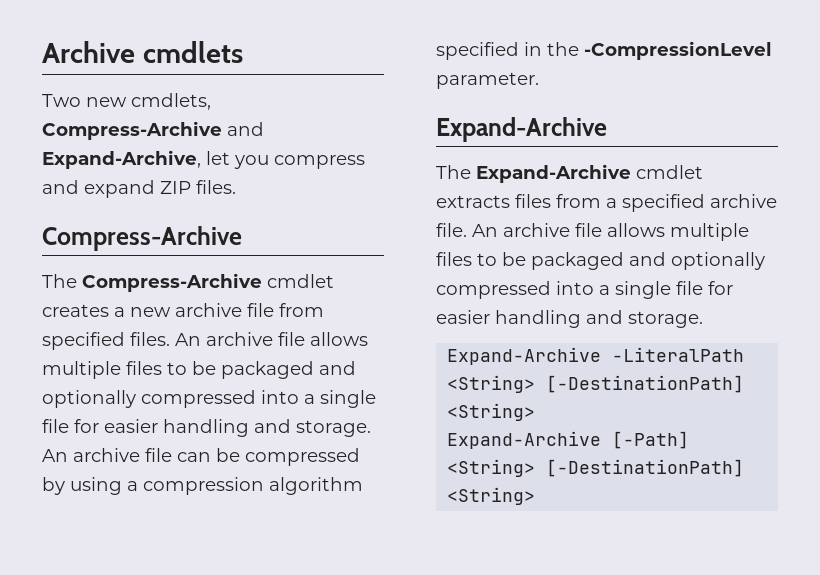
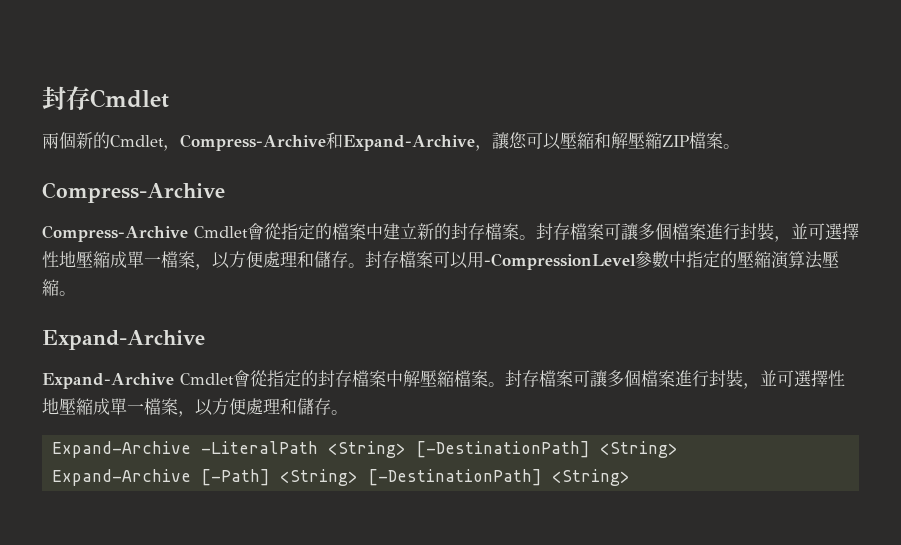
[42,41,243,63] [42,93,211,110] [42,121,264,140] [42,150,365,169] [42,180,236,198] [42,226,242,251] [42,273,334,292] [42,303,324,317] [42,332,368,350] [42,361,356,379] [42,390,376,408] [42,419,371,437] [42,448,360,466] [42,477,363,495] [436,41,772,60] [436,72,539,89] [436,117,607,142] [436,164,703,183] [436,194,777,212] [436,223,749,241] [436,252,765,270] [436,281,733,299] [436,310,703,328] Archive cmdlets // Two new cmdlets, Compress-Archive and Expand-Archive, let you compress and expand ZIP files. // Compress-Archive // The Compress-Archive cmdlet creates a new archive file from specified files. An archive file allows multiple files to be packaged and optionally compressed into a single file for easier handling and storage. An archive file can be compressed by using a compression algorithm specified in the -CompressionLevel parameter. // Expand-Archive // The Expand-Archive cmdlet extracts files from a specified archive file. An archive file allows multiple files to be packaged and optionally compressed into a single file for easier handling and storage. -> [42,86,169,110] [42,132,740,151] [42,182,225,203] [42,223,859,242] [42,251,839,270] [42,279,76,296] [42,330,205,350] [42,370,845,389] [42,398,348,417] 封存Cmdlet // 兩個新的Cmdlet，Compress-Archive和Expand-Archive，讓您可以壓縮和解壓縮ZIP檔案。 // Compress-Archive // Compress-Archive Cmdlet會從指定的檔案中建立新的封存檔案。封存檔案可讓多個檔案進行封裝，並可選擇性地壓縮成單一檔案，以方便處理和儲存。封存檔案可以用-CompressionLevel參數中指定的壓縮演算法壓縮。 // Expand-Archive // Expand-Archive Cmdlet會從指定的封存檔案中解壓縮檔案。封存檔案可讓多個檔案進行封裝，並可選擇性地壓縮成單一檔案，以方便處理和儲存。

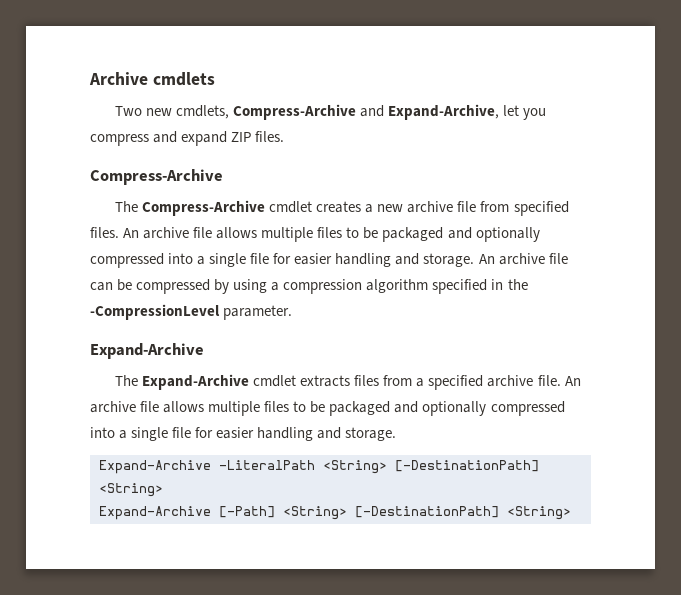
[42,86,169,110] [42,132,740,151] [42,182,225,203] [42,223,859,242] [42,251,839,270] [42,279,76,296] [42,330,205,350] [42,370,845,389] [42,398,348,417] 封存Cmdlet // 兩個新的Cmdlet，Compress-Archive和Expand-Archive，讓您可以壓縮和解壓縮ZIP檔案。 // Compress-Archive // Compress-Archive Cmdlet會從指定的檔案中建立新的封存檔案。封存檔案可讓多個檔案進行封裝，並可選擇性地壓縮成單一檔案，以方便處理和儲存。封存檔案可以用-CompressionLevel參數中指定的壓縮演算法壓縮。 // Expand-Archive // Expand-Archive Cmdlet會從指定的封存檔案中解壓縮檔案。封存檔案可讓多個檔案進行封裝，並可選擇性地壓縮成單一檔案，以方便處理和儲存。 -> [89,72,215,86] [115,104,547,120] [90,131,285,146] [90,169,223,185] [115,200,569,216] [90,227,540,242] [90,253,568,268] [90,279,528,294] [90,304,293,320] [90,343,204,359] [115,374,581,390] [90,401,565,416] [90,427,397,441] Archive cmdlets // Two new cmdlets, Compress-Archive and Expand-Archive, let you compress and expand ZIP files. // Compress-Archive // The Compress-Archive cmdlet creates a new archive file from specified files. An archive file allows multiple files to be packaged and optionally compressed into a single file for easier handling and storage. An archive file can be compressed by using a compression algorithm specified in the -CompressionLevel parameter. // Expand-Archive // The Expand-Archive cmdlet extracts files from a specified archive file. An archive file allows multiple files to be packaged and optionally compressed into a single file for easier handling and storage.

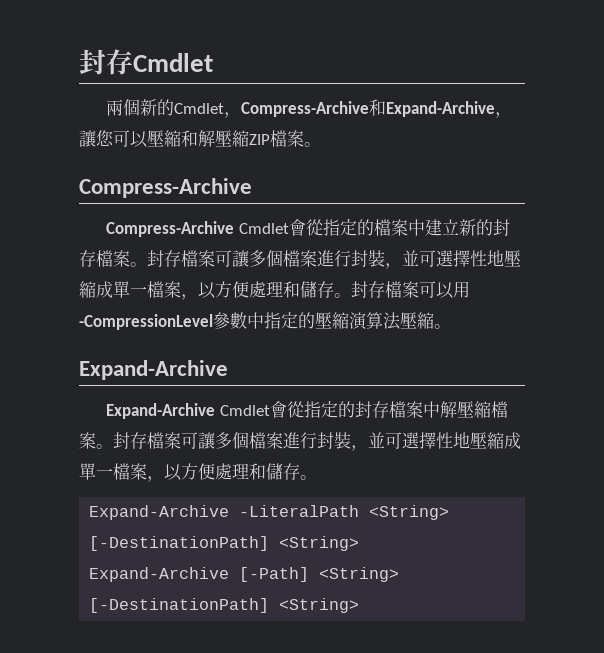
[89,72,215,86] [115,104,547,120] [90,131,285,146] [90,169,223,185] [115,200,569,216] [90,227,540,242] [90,253,568,268] [90,279,528,294] [90,304,293,320] [90,343,204,359] [115,374,581,390] [90,401,565,416] [90,427,397,441] Archive cmdlets // Two new cmdlets, Compress-Archive and Expand-Archive, let you compress and expand ZIP files. // Compress-Archive // The Compress-Archive cmdlet creates a new archive file from specified files. An archive file allows multiple files to be packaged and optionally compressed into a single file for easier handling and storage. An archive file can be compressed by using a compression algorithm specified in the -CompressionLevel parameter. // Expand-Archive // The Expand-Archive cmdlet extracts files from a specified archive file. An archive file allows multiple files to be packaged and optionally compressed into a single file for easier handling and storage. -> [79,49,213,75] [106,99,513,118] [79,130,321,148] [79,178,252,198] [106,219,510,237] [79,250,521,269] [79,281,470,300] [79,312,451,330] [79,360,228,380] [106,401,508,419] [79,432,521,451] [79,463,317,482] 封存Cmdlet // 兩個新的Cmdlet，Compress-Archive和Expand-Archive，讓您可以壓縮和解壓縮ZIP檔案。 // Compress-Archive // Compress-Archive Cmdlet會從指定的檔案中建立新的封存檔案。封存檔案可讓多個檔案進行封裝，並可選擇性地壓縮成單一檔案，以方便處理和儲存。封存檔案可以用-CompressionLevel參數中指定的壓縮演算法壓縮。 // Expand-Archive // Expand-Archive Cmdlet會從指定的封存檔案中解壓縮檔案。封存檔案可讓多個檔案進行封裝，並可選擇性地壓縮成單一檔案，以方便處理和儲存。

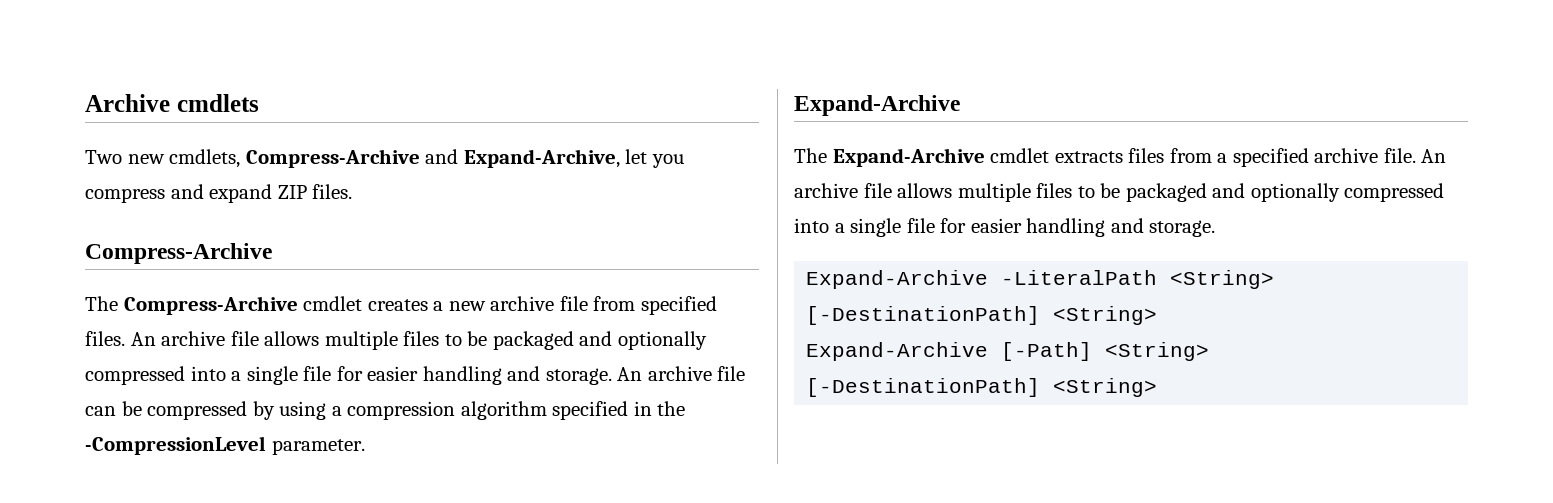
[79,49,213,75] [106,99,513,118] [79,130,321,148] [79,178,252,198] [106,219,510,237] [79,250,521,269] [79,281,470,300] [79,312,451,330] [79,360,228,380] [106,401,508,419] [79,432,521,451] [79,463,317,482] 封存Cmdlet // 兩個新的Cmdlet，Compress-Archive和Expand-Archive，讓您可以壓縮和解壓縮ZIP檔案。 // Compress-Archive // Compress-Archive Cmdlet會從指定的檔案中建立新的封存檔案。封存檔案可讓多個檔案進行封裝，並可選擇性地壓縮成單一檔案，以方便處理和儲存。封存檔案可以用-CompressionLevel參數中指定的壓縮演算法壓縮。 // Expand-Archive // Expand-Archive Cmdlet會從指定的封存檔案中解壓縮檔案。封存檔案可讓多個檔案進行封裝，並可選擇性地壓縮成單一檔案，以方便處理和儲存。 -> [85,94,259,112] [85,149,684,168] [85,184,353,203] [85,243,272,264] [85,296,717,315] [85,331,707,350] [85,366,746,385] [85,401,686,420] [85,436,365,455] [794,95,960,116] [794,148,1447,167] [794,183,1445,202] [794,218,1216,237] Archive cmdlets // Two new cmdlets, Compress-Archive and Expand-Archive, let you compress and expand ZIP files. // Compress-Archive // The Compress-Archive cmdlet creates a new archive file from specified files. An archive file allows multiple files to be packaged and optionally compressed into a single file for easier handling and storage. An archive file can be compressed by using a compression algorithm specified in the -CompressionLevel parameter. // Expand-Archive // The Expand-Archive cmdlet extracts files from a specified archive file. An archive file allows multiple files to be packaged and optionally compressed into a single file for easier handling and storage.

